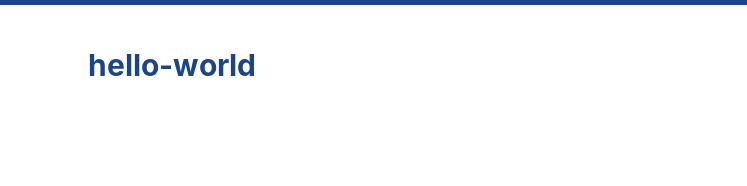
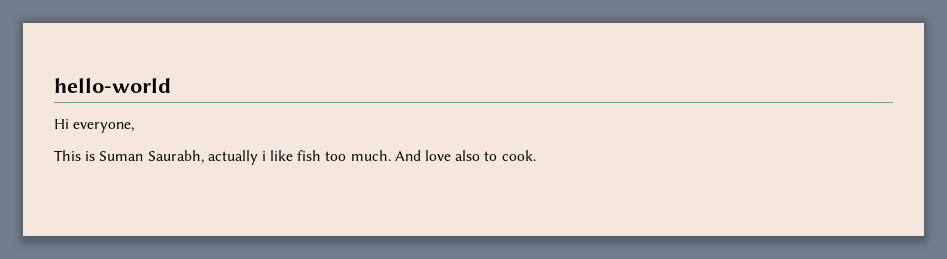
(256, 65) none -> [54,119,135,133] [54,150,536,165] // Hi everyone, // This is Suman Saurabh, actually i like fish too much. And love also to cook.

